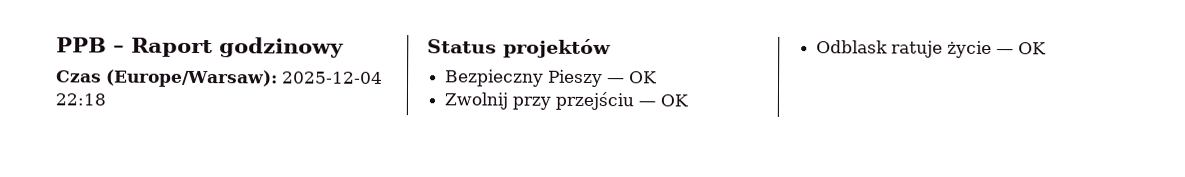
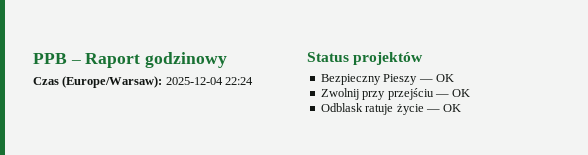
[55,93,106,106] 22:18 -> [225,77,254,85] 22:24

